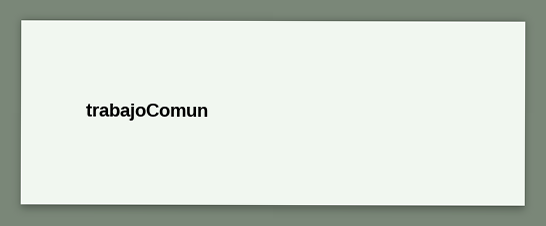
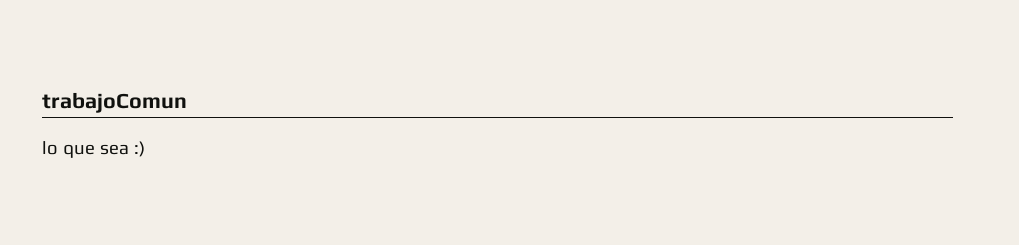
(209, 112) none -> [42,141,145,158] // lo que sea :)

